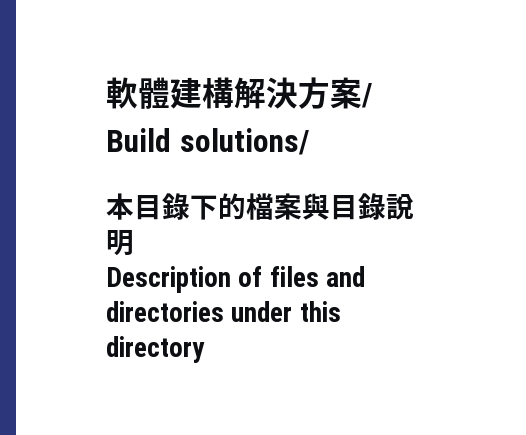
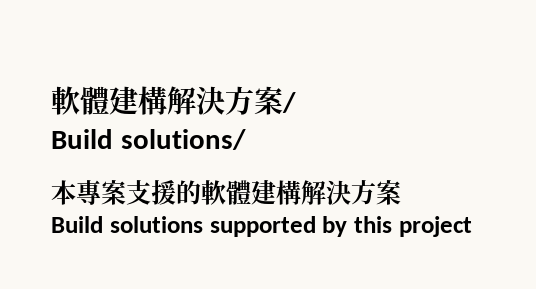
[134,193,414,220] [106,229,134,256] [106,266,366,293] [106,301,341,322] [106,336,205,363] 目錄下的檔案與目錄說明 // Description of files and directories under this directory -> [76,179,401,205] [51,216,472,237] 專案支援的軟體建構解決方案 // Build solutions supported by this project

